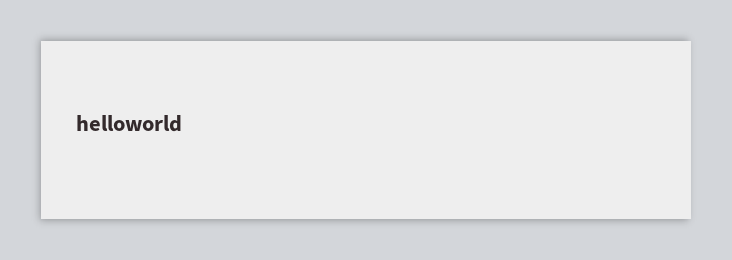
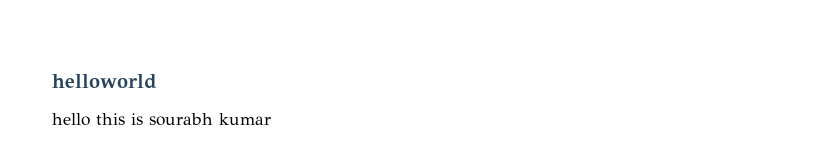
(182, 123) none -> [52,113,271,126] // hello this is sourabh kumar

